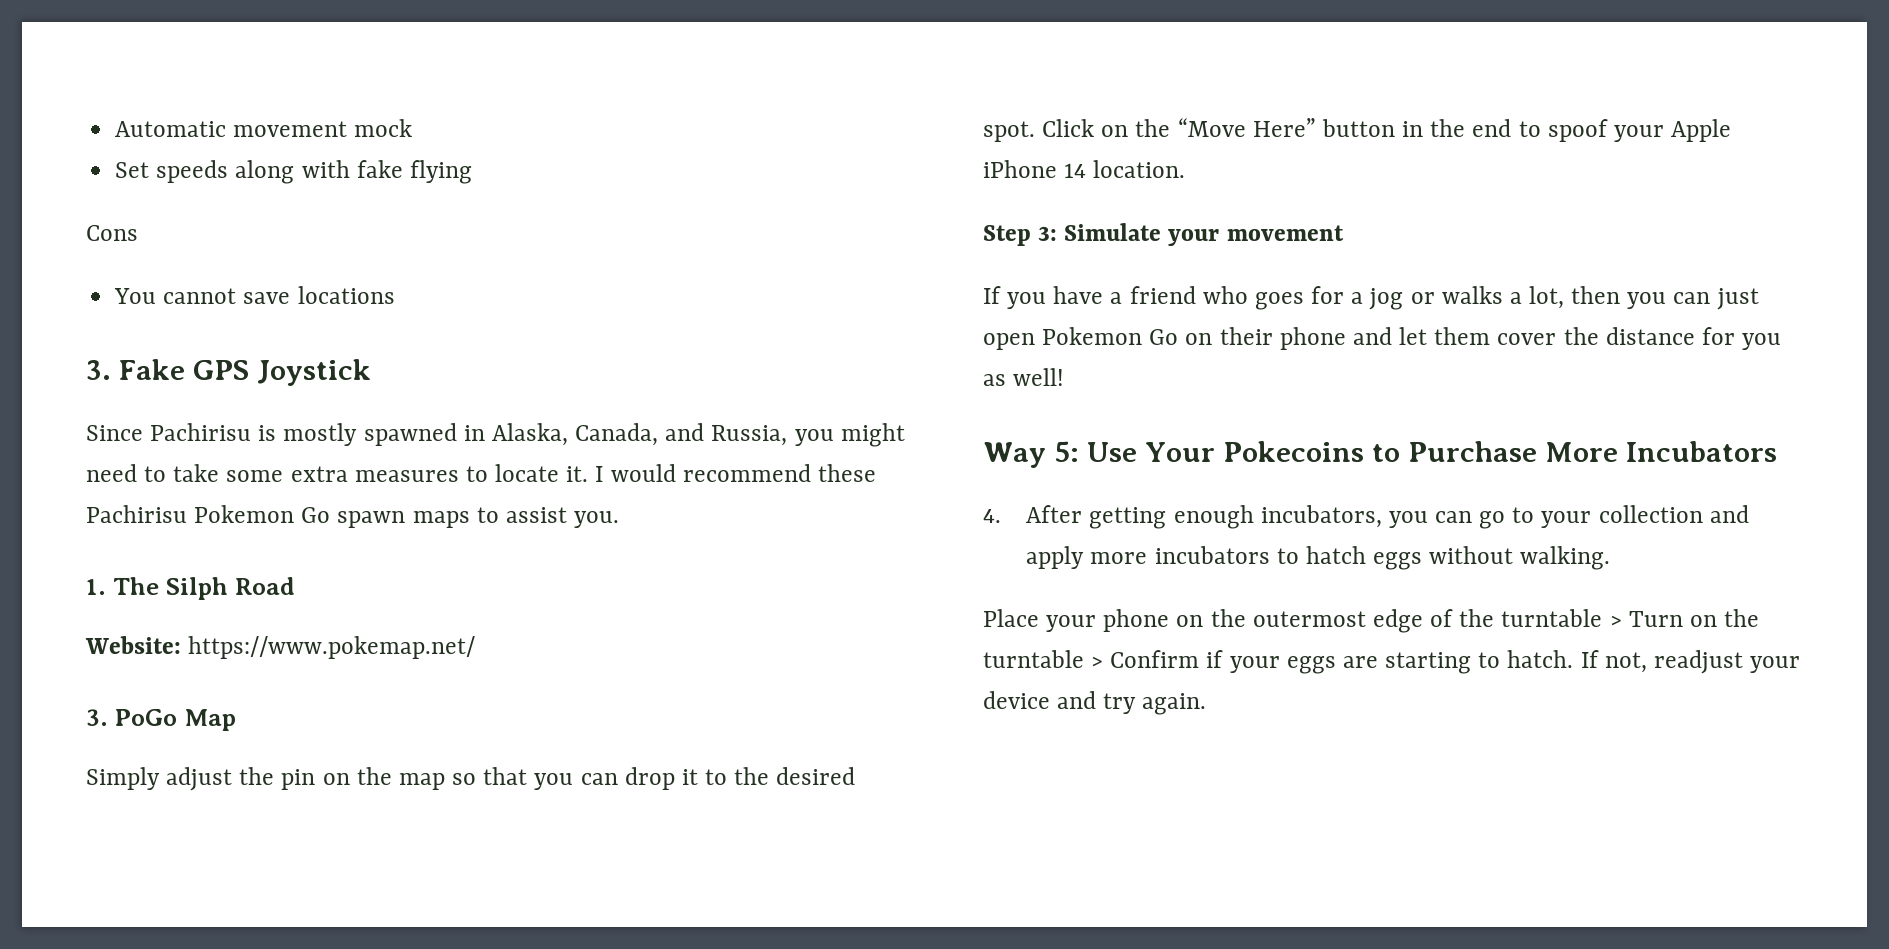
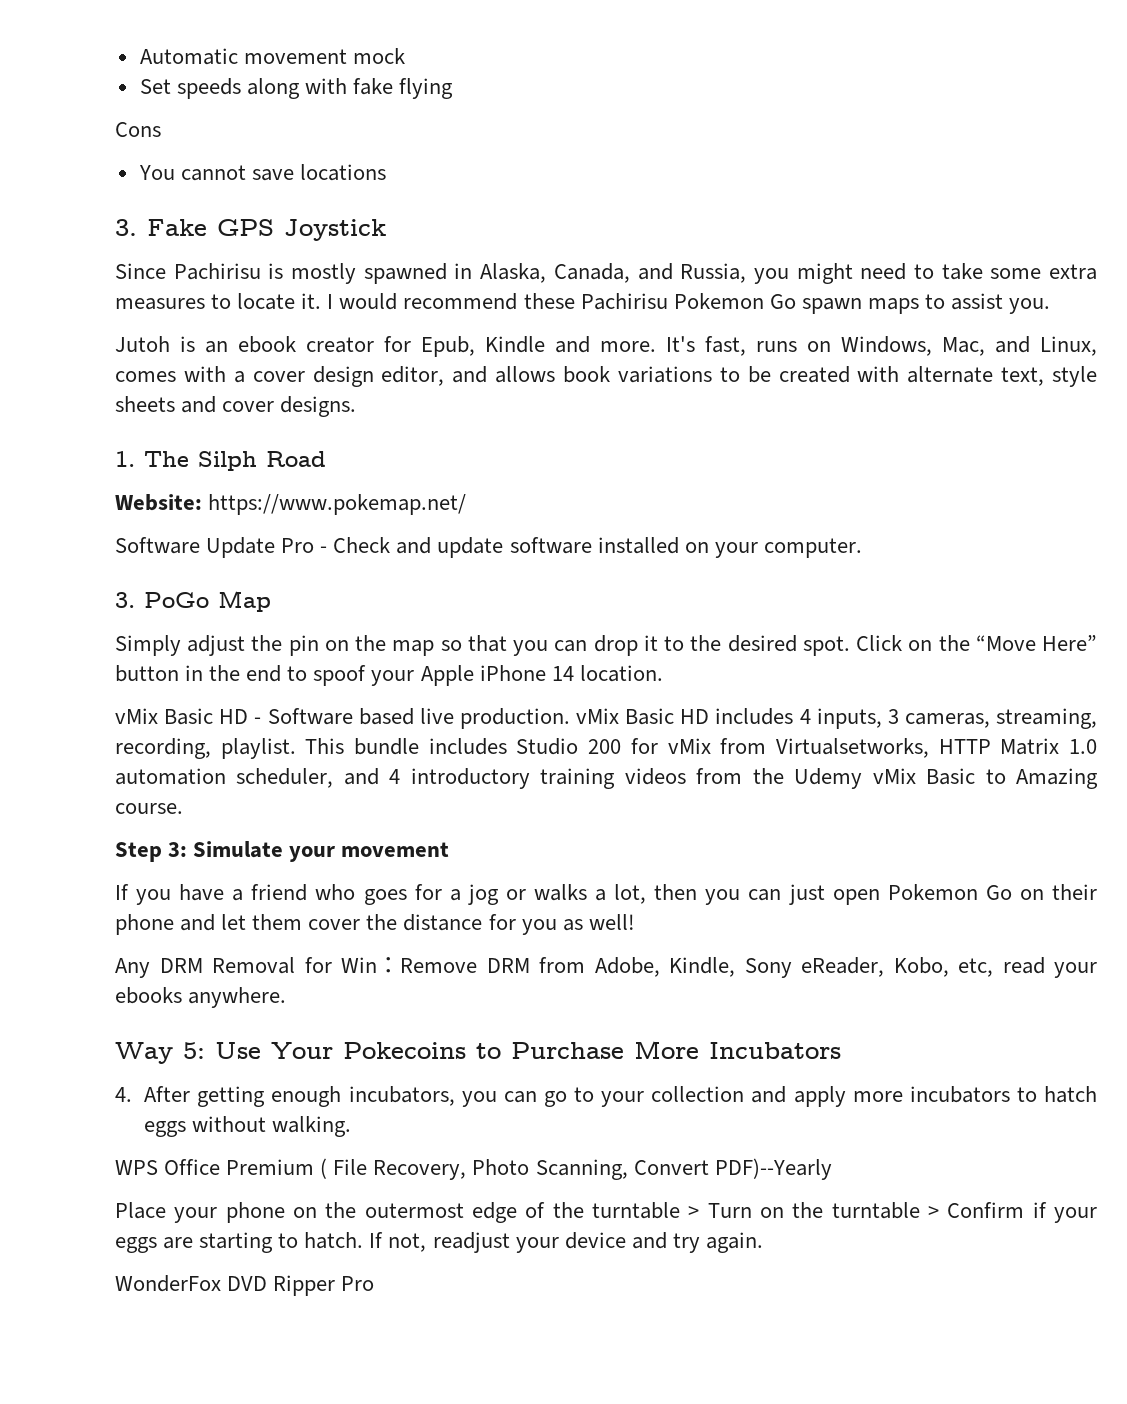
(620, 519) none -> [115,336,1097,357] [115,366,1097,387] [115,396,357,417] // Jutoh is an ebook creator for Epub, Kindle and more. It's fast, runs on Windows, Mac, and Linux, comes with a cover design editor, and allows book variations to be created with alternate text, style sheets and cover designs.
(476, 647) none -> [115,537,862,558] // Software Update Pro - Check and update software installed on your computer.
(1186, 169) none -> [115,708,1097,729] [115,738,1098,759] [115,768,1098,789] [115,803,183,814] // vMix Basic HD - Software based live production. vMix Basic HD includes 4 inputs, 3 cameras, streaming, recording, playlist. This bundle includes Studio 200 for vMix from Virtualsetworks, HTTP Matrix 1.0 automation scheduler, and 4 introductory training videos from the Udemy vMix Basic to Amazing course.
(1065, 377) none -> [115,957,1097,978] [115,987,287,1008] // Any DRM Removal for Win：Remove DRM from Adobe, Kindle, Sony eReader, Kobo, etc, read your ebooks anywhere.
(1611, 558) none -> [115,1158,832,1180] // WPS Office Premium ( File Recovery, Photo Scanning, Convert PDF)--Yearly
(1207, 704) none -> [115,1275,375,1296] // WonderFox DVD Ripper Pro

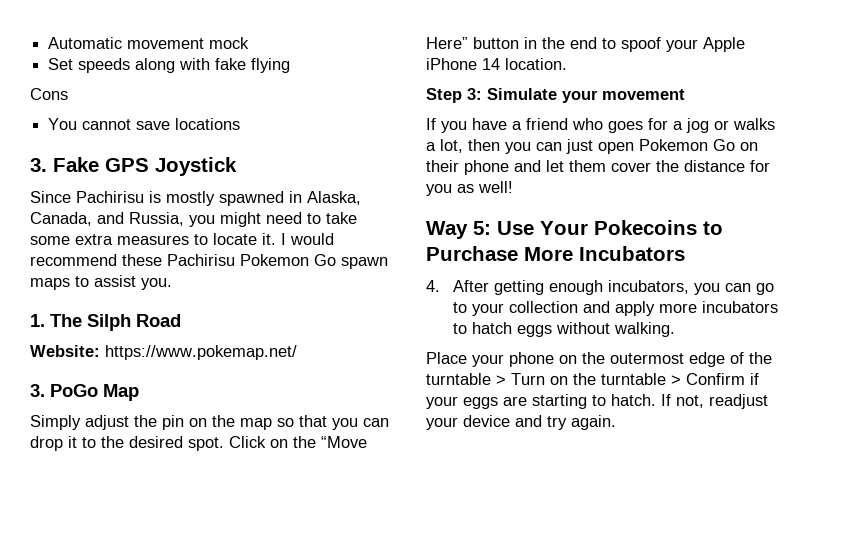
[115,336,1097,357] [115,366,1097,387] [115,396,357,417] // Jutoh is an ebook creator for Epub, Kindle and more. It's fast, runs on Windows, Mac, and Linux, comes with a cover design editor, and allows book variations to be created with alternate text, style sheets and cover designs. -> (172, 284) none
[115,537,862,558] // Software Update Pro - Check and update software installed on your computer. -> (297, 352) none
[115,708,1097,729] [115,738,1098,759] [115,768,1098,789] [115,803,183,814] // vMix Basic HD - Software based live production. vMix Basic HD includes 4 inputs, 3 cameras, streaming, recording, playlist. This bundle includes Studio 200 for vMix from Virtualsetworks, HTTP Matrix 1.0 automation scheduler, and 4 introductory training videos from the Udemy vMix Basic to Amazing course. -> (567, 64) none
[115,957,1097,978] [115,987,287,1008] // Any DRM Removal for Win：Remove DRM from Adobe, Kindle, Sony eReader, Kobo, etc, read your ebooks anywhere. -> (513, 187) none
[115,1158,832,1180] // WPS Office Premium ( File Recovery, Photo Scanning, Convert PDF)--Yearly -> (676, 329) none
[115,1275,375,1296] // WonderFox DVD Ripper Pro -> (616, 422) none

